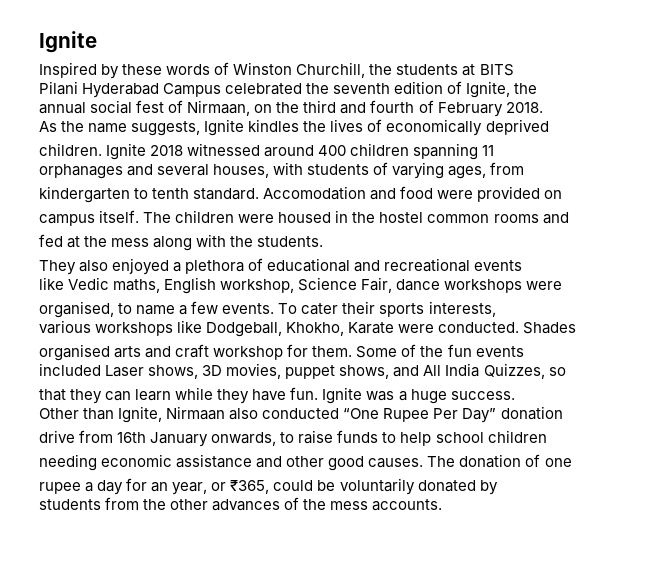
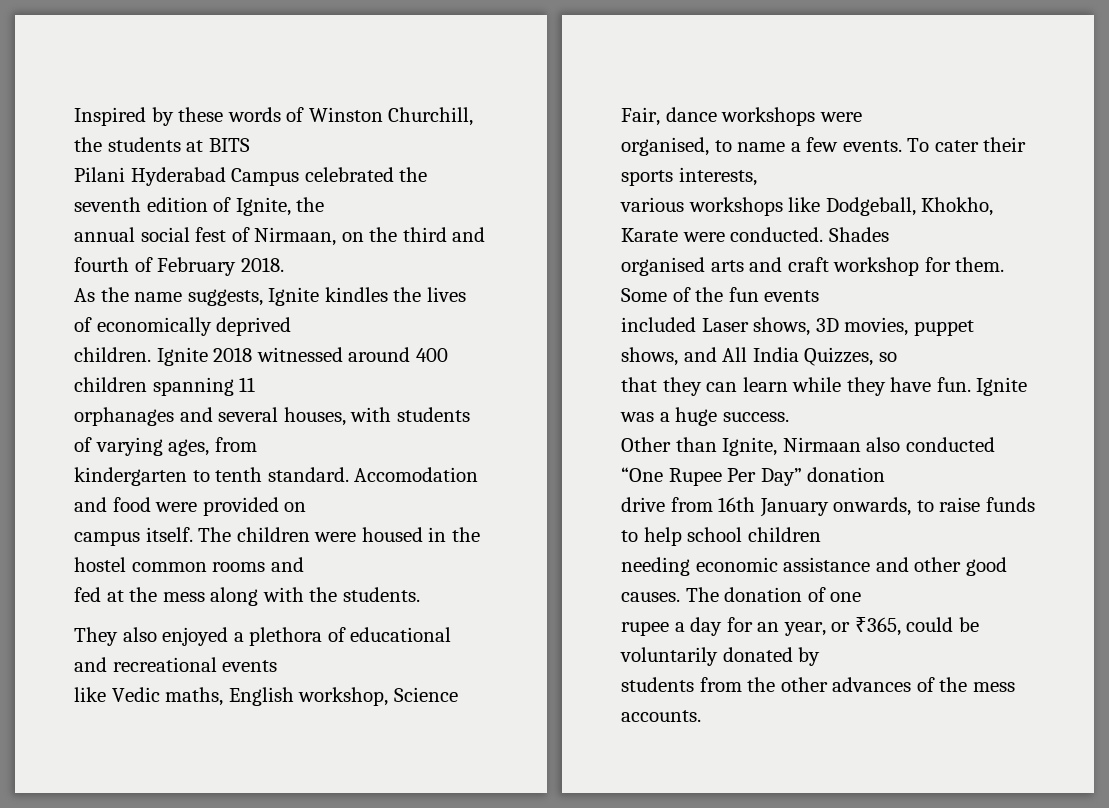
[39,31,97,53] Ignite // -> (74, 116) none

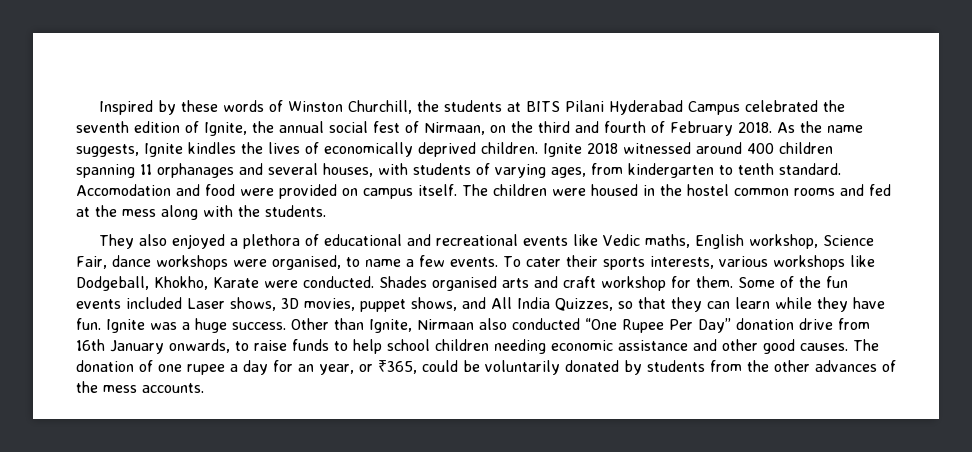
(250, 145) // -> (560, 106) none
(325, 204) // -> (274, 127) none
(284, 264) // -> (772, 127) none
(292, 326) // -> (476, 149) none
(256, 384) // -> (152, 169) none
(257, 444) // -> (623, 169) none
(307, 507) // -> (358, 192) none
(304, 564) // -> (864, 190) none
(278, 666) // -> (568, 241) none
(862, 117) // -> (267, 263) none
(757, 176) // -> (714, 262) none
(889, 234) // -> (427, 282) none
(820, 296) // -> (121, 304) none
(897, 357) // -> (633, 305) none
(789, 417) // -> (286, 326) none
(886, 474) // -> (794, 324) none
(821, 534) // -> (489, 345) none
(862, 597) // -> (182, 368) none
(821, 656) // -> (642, 367) none

